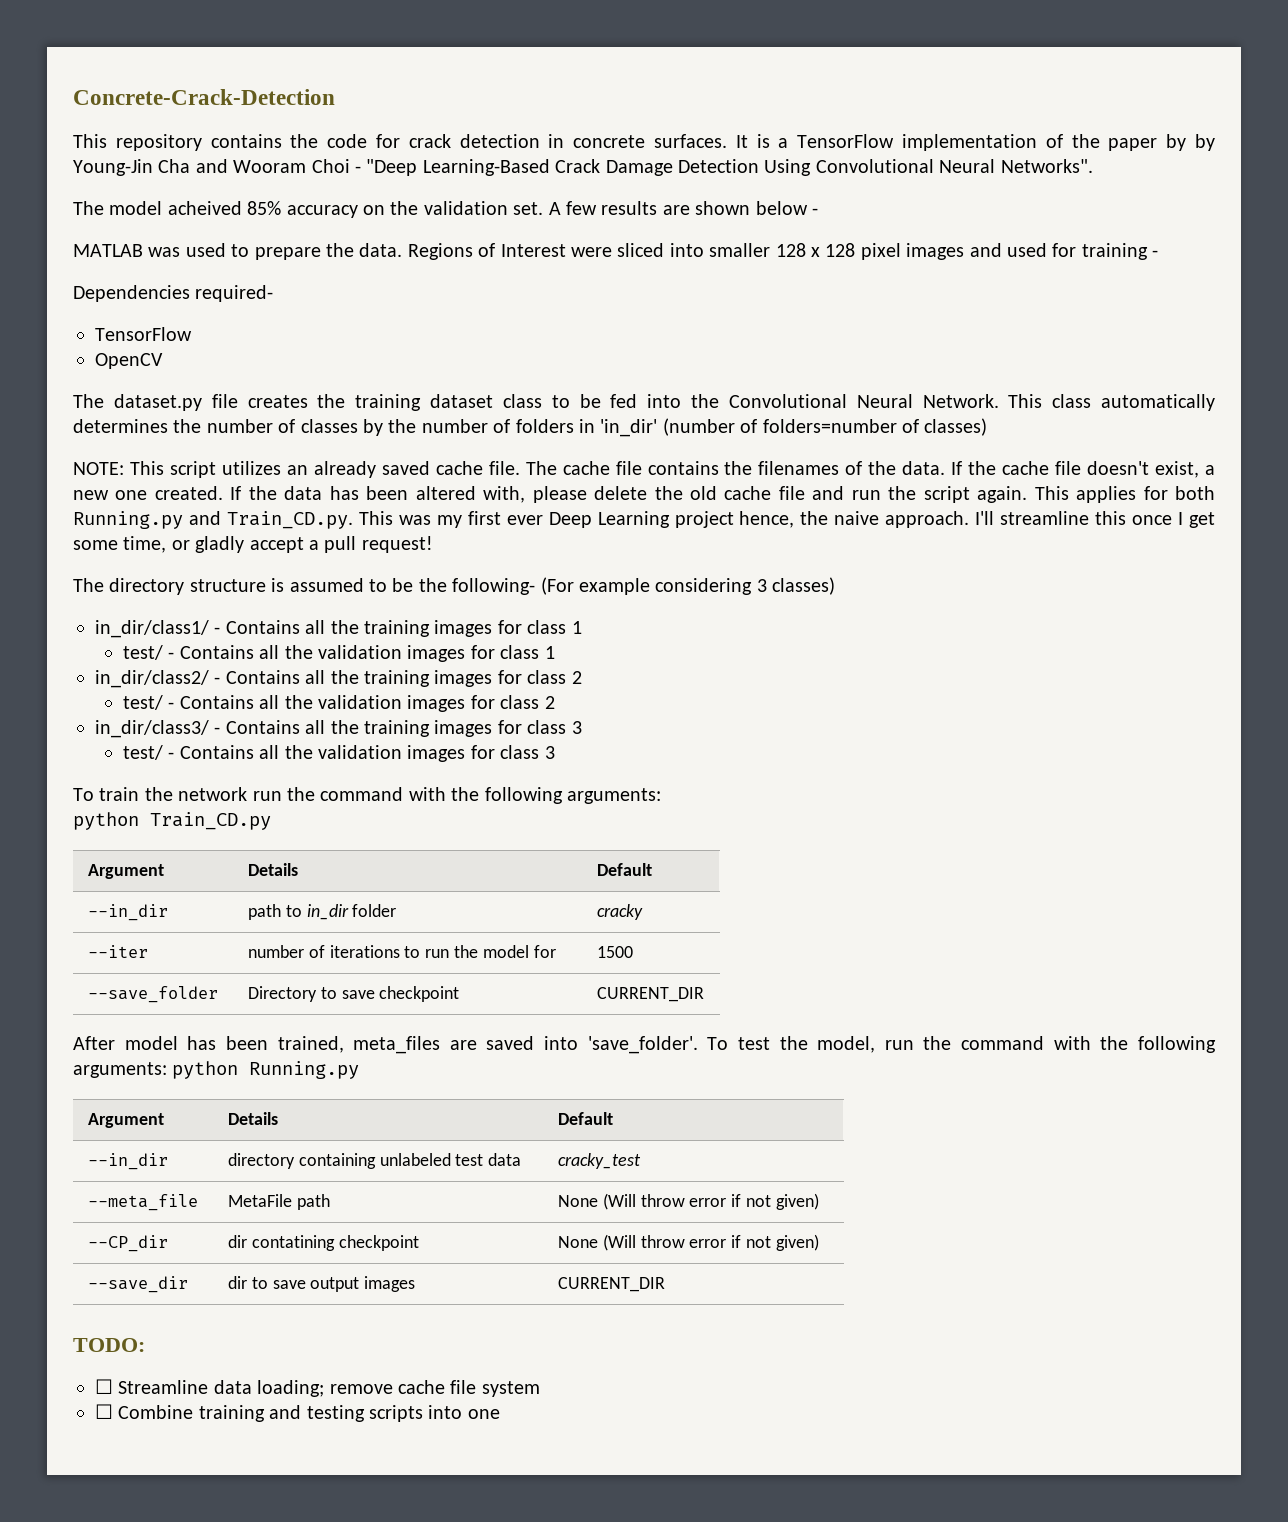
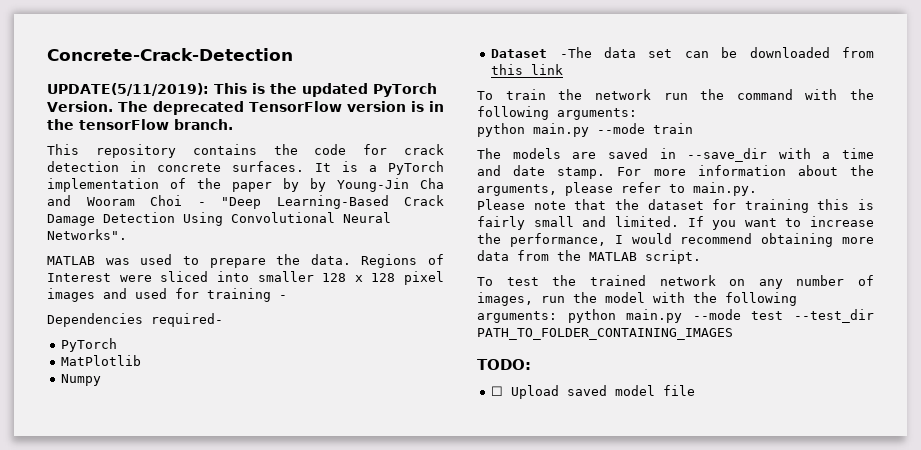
(335, 97) none -> [47,83,437,97] [47,101,444,115] [47,119,233,130] // UPDATE(5/11/2019): This is the updated PyTorch Version. The deprecated TensorFlow version is in the tensorFlow branch.
[797,134,895,148] TensorFlow -> [388,161,444,175] PyTorch
[73,201,818,218] // The model acheived 85% accuracy on the validation set. A few results are shown below - -> (127, 234) none
[95,327,192,341] [95,353,163,369] [73,394,1216,411] [73,418,988,437] [73,461,1216,478] [73,486,1216,503] [73,511,1216,529] [73,536,433,553] [73,577,836,595] [95,620,582,638] [123,645,555,662] [95,670,582,688] [123,695,555,712] [95,720,582,738] [123,745,555,762] TensorFlow // OpenCV // The dataset.py file creates the training dataset class to be fed into the Convolutional Neural Network. This class automatically determines the number of classes by the number of folders in 'in_dir' (number of folders=number of classes) // NOTE: This script utilizes an already saved cache file. The cache file contains the filenames of the data. If the cache file doesn't exist, a new one created. If the data has been altered with, please delete the old cache file and run the script again. This applies for both Running.py and Train_CD.py. This was my first ever Deep Learning project hence, the naive approach. I'll streamline this once I get some time, or gladly accept a pull request! // The directory structure is assumed to be the following- (For example considering 3 classes) // in_dir/class1/ - Contains all the training images for class 1 // test/ - Contains all the validation images for class 1 // in_dir/class2/ - Contains all the training images for class 2 // test/ - Contains all the validation images for class 2 // in_dir/class3/ - Contains all the training images for class 3 // test/ - Contains all the validation images for class 3 -> [61,338,118,352] [61,355,142,366] [61,374,102,386] [491,47,874,58] [491,64,564,75] PyTorch // MatPlotlib // Numpy // Dataset -The data set can be downloaded from this link
[150,812,271,830] [87,864,164,879] [247,863,298,876] [596,863,652,876] [87,904,168,921] [247,904,397,920] [596,904,643,920] [87,945,148,958] [247,945,556,958] [596,946,633,958] [87,986,218,1003] [247,986,460,1002] [596,987,704,1002] [73,1036,1045,1054] Train_CD.py // Argument | Details | Default // --in_dir | path to in_dir folder | cracky // --iter | number of iterations to run the model for | 1500 // --save_folder | Directory to save checkpoint | CURRENT_DIR // After model has been trained, meta_files are saved into 'save_folder'. To test the model, run the command -> [533,123,693,137] [477,148,874,162] [477,165,874,179] [477,182,757,196] [477,199,874,213] [477,216,874,230] [477,233,874,247] [477,250,701,264] [477,275,874,289] [477,292,645,306] main.py --mode train // The models are saved in --save_dir with a time and date stamp. For more information about the arguments, please refer to main.py. // Please note that the dataset for training this is fairly small and limited. If you want to increase the performance, I would recommend obtaining more data from the MATLAB script. // To test the trained network on any number of images, run the model
[249,1061,360,1079] [87,1113,164,1128] [227,1112,278,1125] [557,1112,613,1125] [87,1153,168,1170] [227,1153,522,1169] [557,1153,641,1169] [87,1194,198,1211] [227,1194,330,1210] [557,1193,819,1210] [87,1235,168,1252] [227,1235,419,1251] [557,1234,819,1251] [87,1276,188,1293] [227,1276,416,1292] [557,1277,665,1292] [73,1338,145,1352] [95,1379,540,1397] [95,1404,500,1422] Running.py // Argument | Details | Default // --in_dir | directory containing unlabeled test data | cracky_test // --meta_file | MetaFile path | None (Will throw error if not given) // --CP_dir | dir contatining checkpoint | None (Will throw error if not given) // --save_dir | dir to save output images | CURRENT_DIR // TODO: // ☐ Streamline data loading; remove cache file system // ☐ Combine training and testing scripts into one -> [626,309,874,323] [477,328,733,340] [477,359,531,370] [491,385,696,399] main.py --mode test --test_dir PATH_TO_FOLDER_CONTAINING_IMAGES // TODO: // ☐ Upload saved model file

